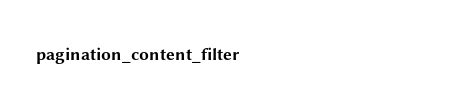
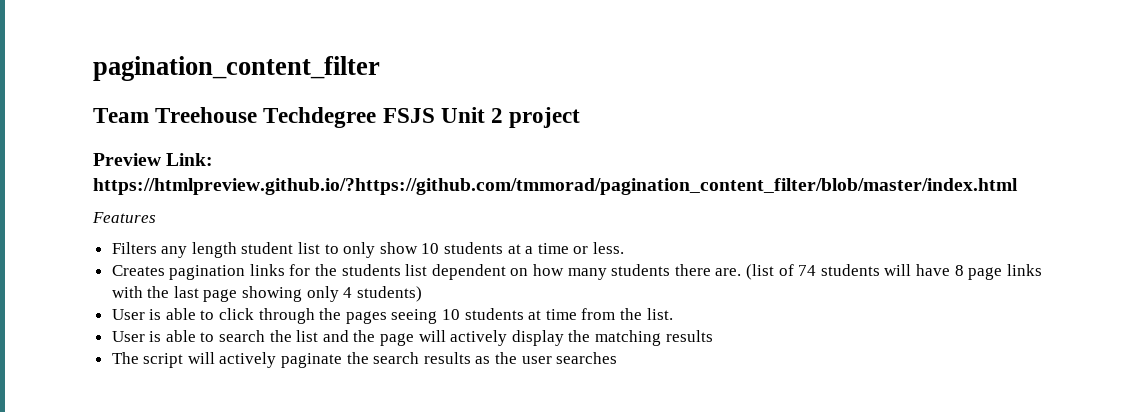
(240, 55) none -> [93,107,581,128] [93,153,214,166] [93,178,1018,195] [92,212,156,223] [111,242,624,258] [111,264,1042,280] [111,286,422,302] [111,308,673,324] [111,330,713,346] [111,352,618,368] // Team Treehouse Techdegree FSJS Unit 2 project // Preview Link: https://htmlpreview.github.io/?https://github.com/tmmorad/pagination_content_filter/blob/master/index.html // Features // Filters any length student list to only show 10 students at a time or less. // Creates pagination links for the students list dependent on how many students there are. (list of 74 students will have 8 page links with the last page showing only 4 students) // User is able to click through the pages seeing 10 students at time from the list. // User is able to search the list and the page will actively display the matching results // The script will actively paginate the search results as the user searches

